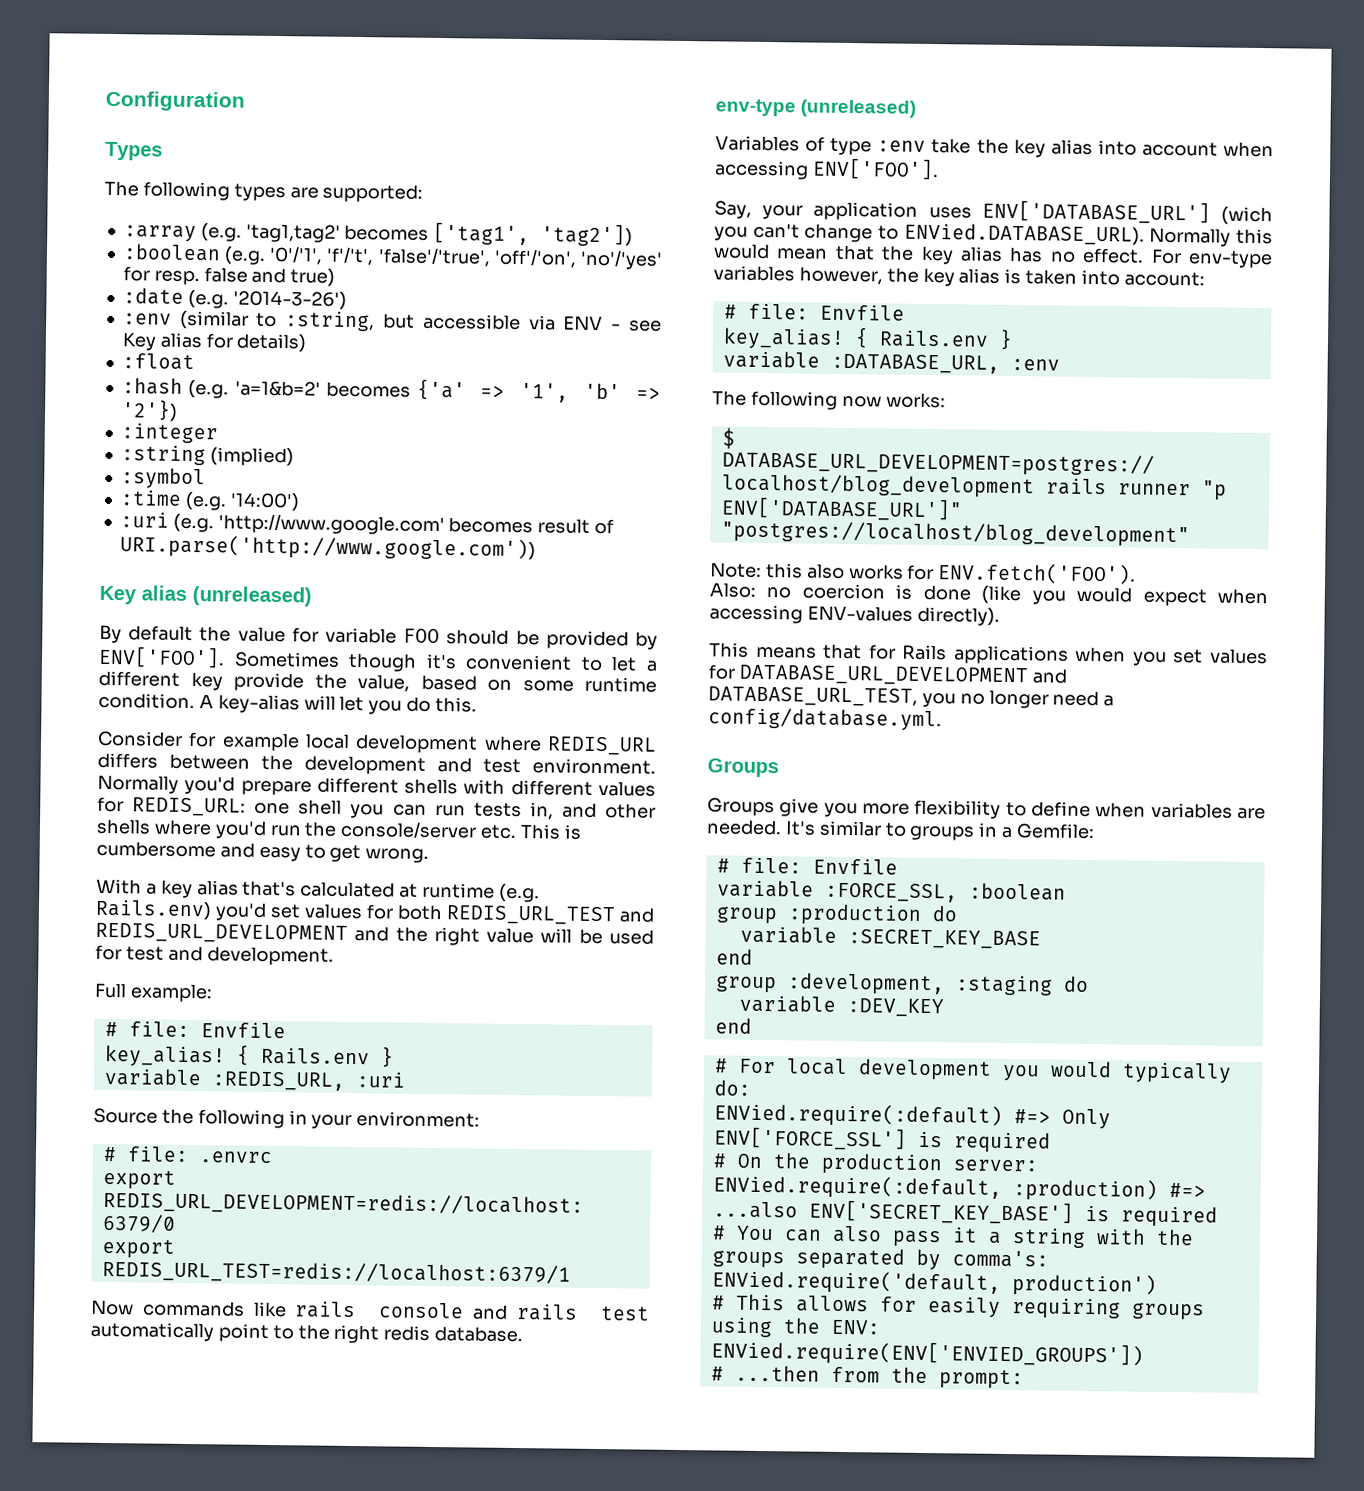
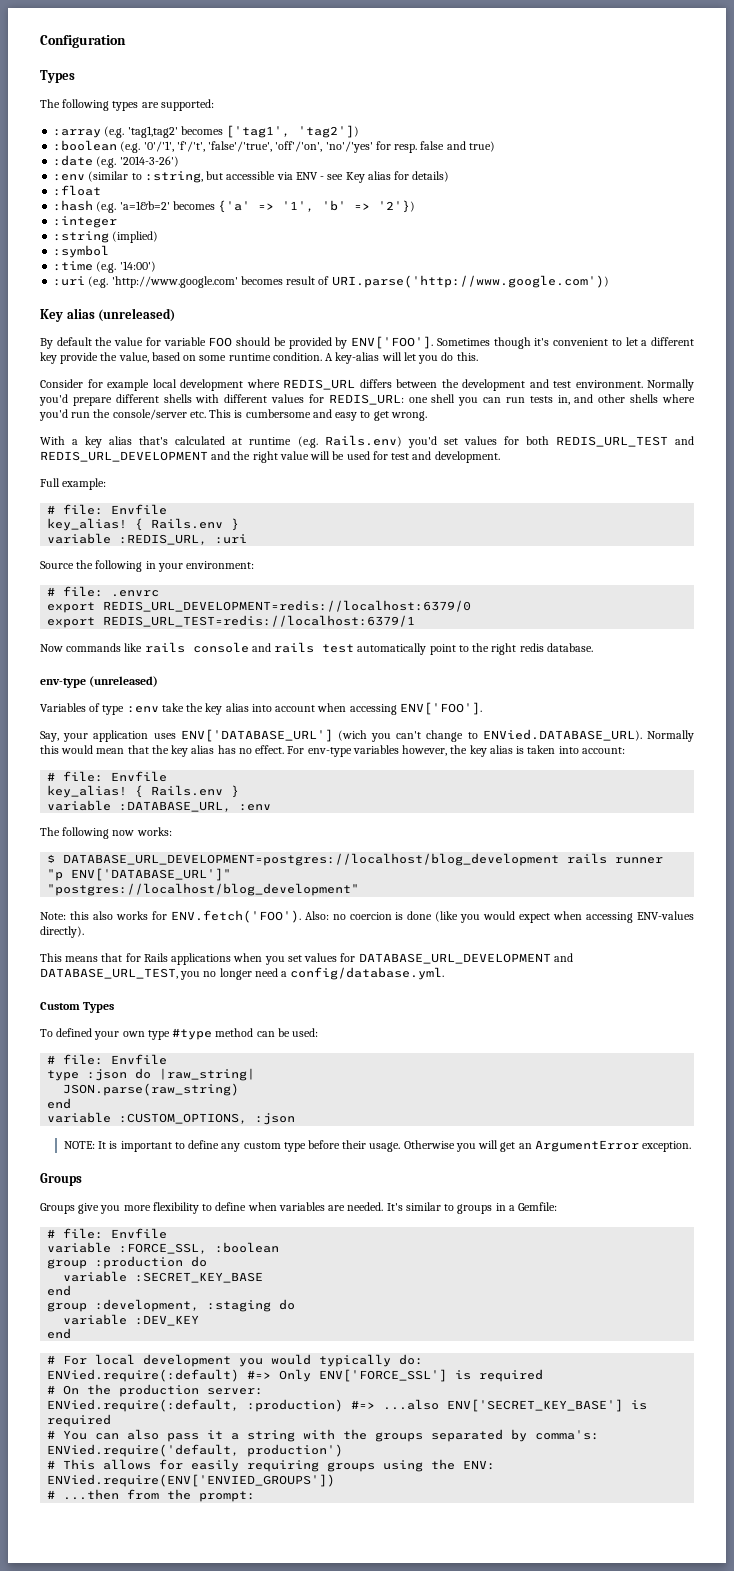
(1137, 573) // -> (301, 916) none
(942, 719) none -> [40,1002,115,1013] [40,1028,319,1040] [47,1054,168,1065] [47,1068,256,1081] [63,1083,240,1096] [47,1098,72,1109] [47,1112,296,1125] [63,1140,692,1152] // Custom Types // To defined your own type #type method can be used: // # file: Envfile // type :json do |raw_string| // JSON.parse(raw_string) // end // variable :CUSTOM_OPTIONS, :json // NOTE: It is important to define any custom type before their usage. Otherwise you will get an ArgumentError exception.

